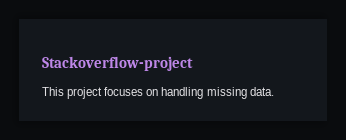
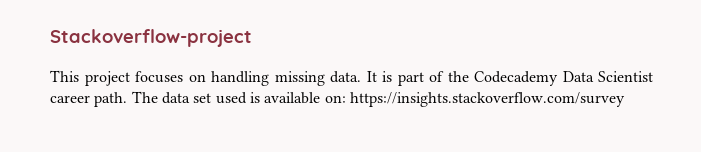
(274, 91) none -> [366,71,653,86] [50,91,625,107] It is part of the Codecademy Data Scientist career path. The data set used is available on: https://insights.stackoverflow.com/survey

